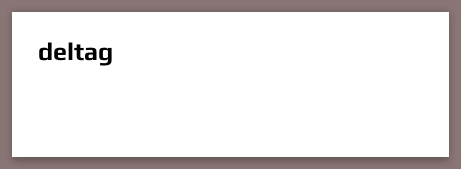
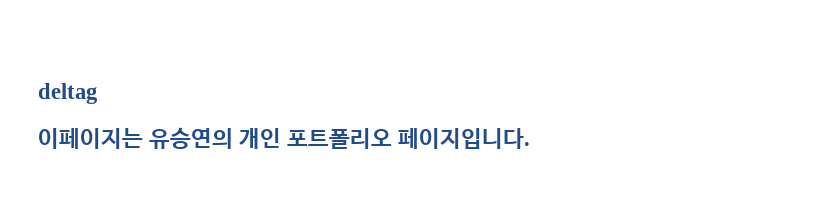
(113, 54) none -> [38,127,531,149] // 이페이지는 유승연의 개인 포트폴리오 페이지입니다.

